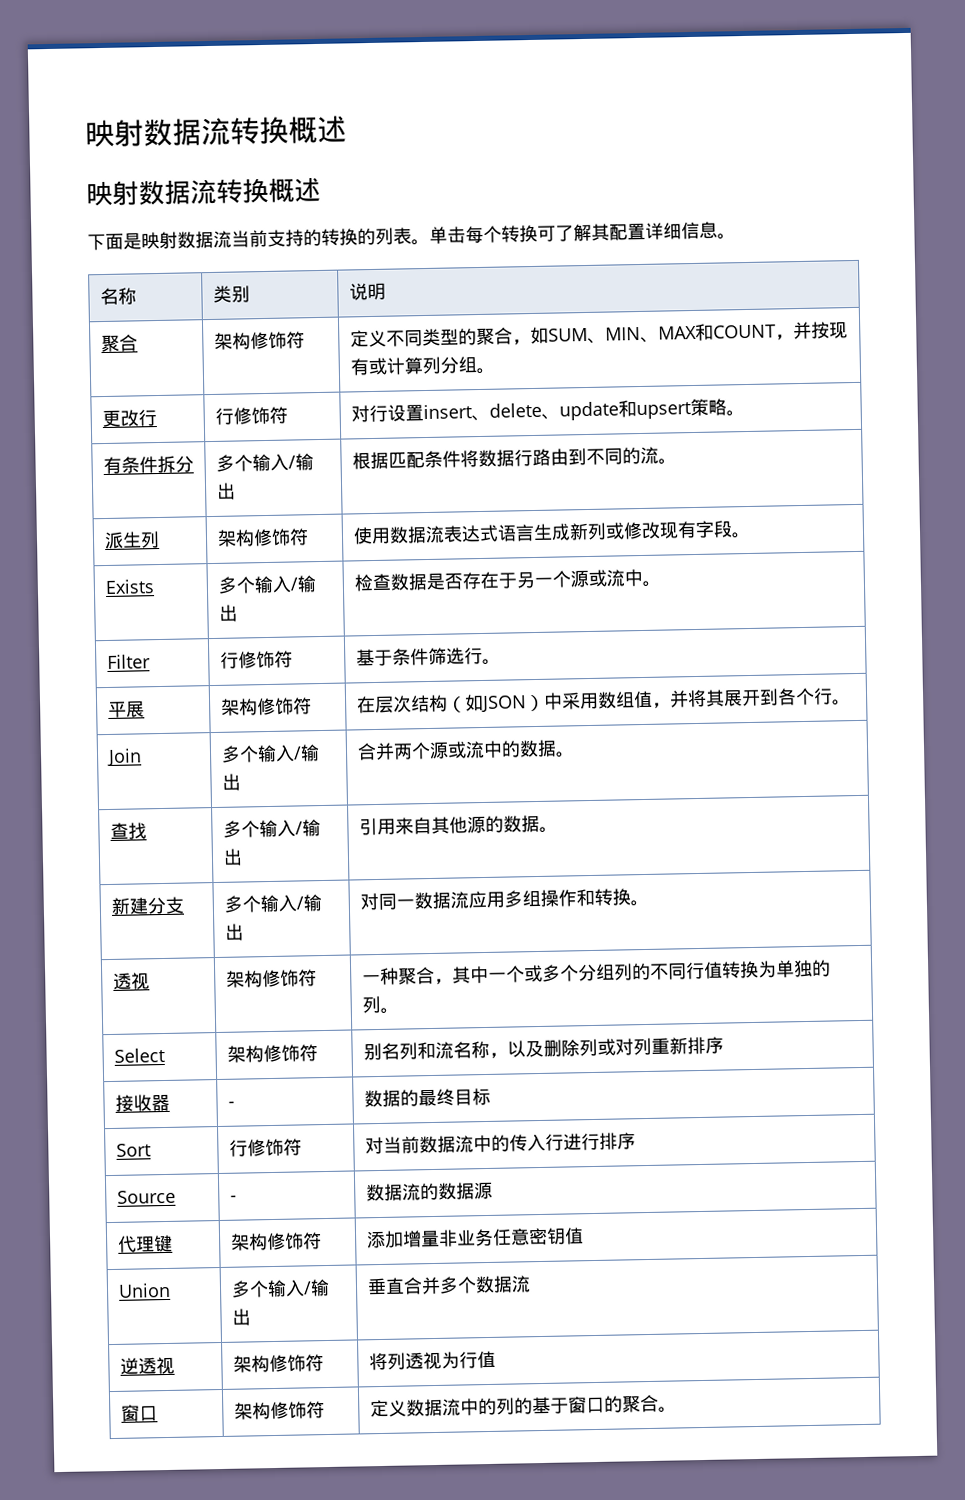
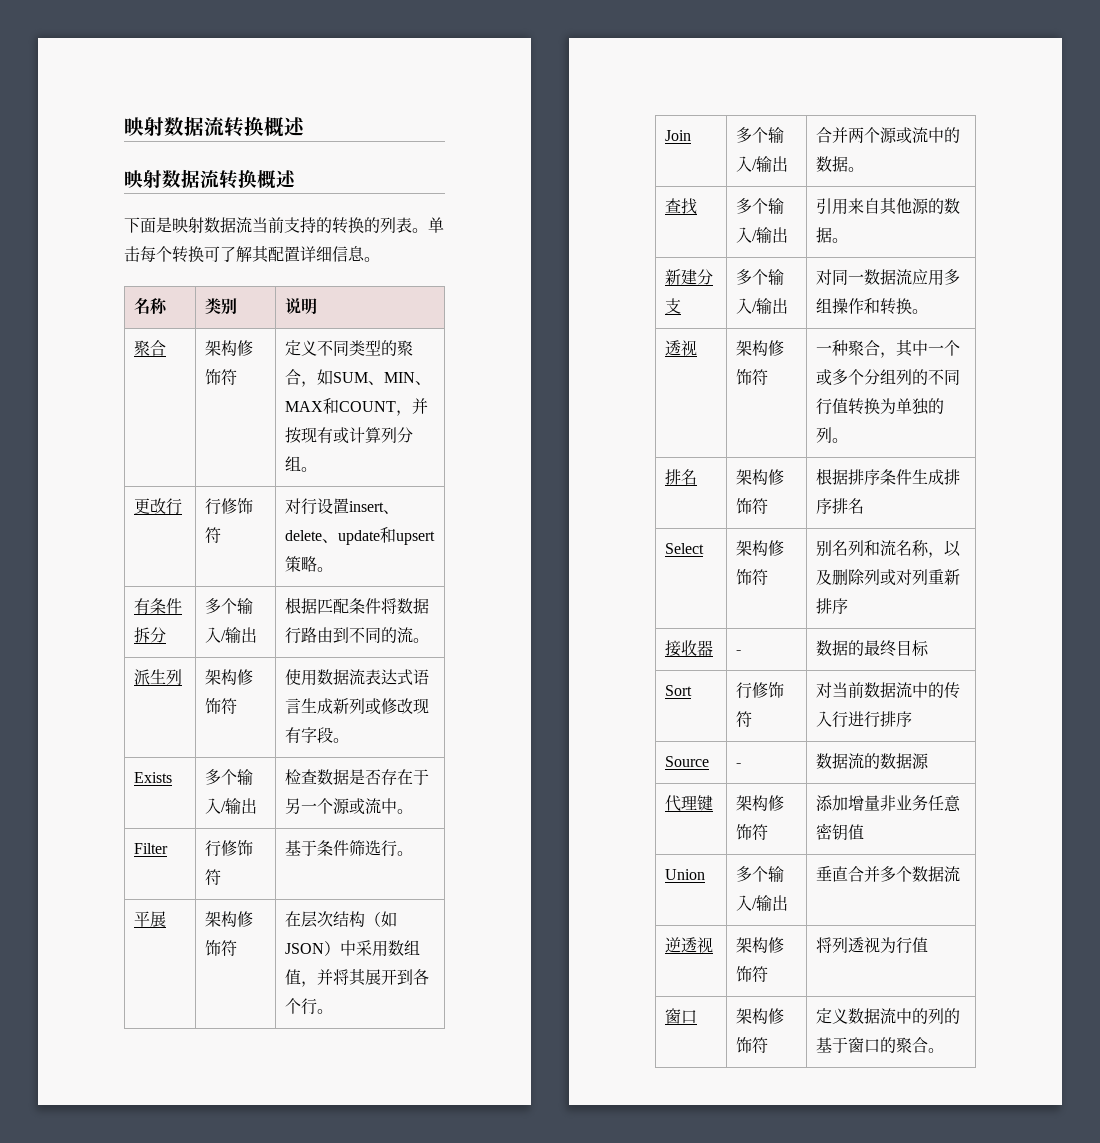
(399, 1010) none -> [664,469,697,485] [735,469,784,485] [735,498,768,514] [815,468,960,485] [815,498,864,514] // 排名 | 架构修饰符 | 根据排序条件生成排序排名

